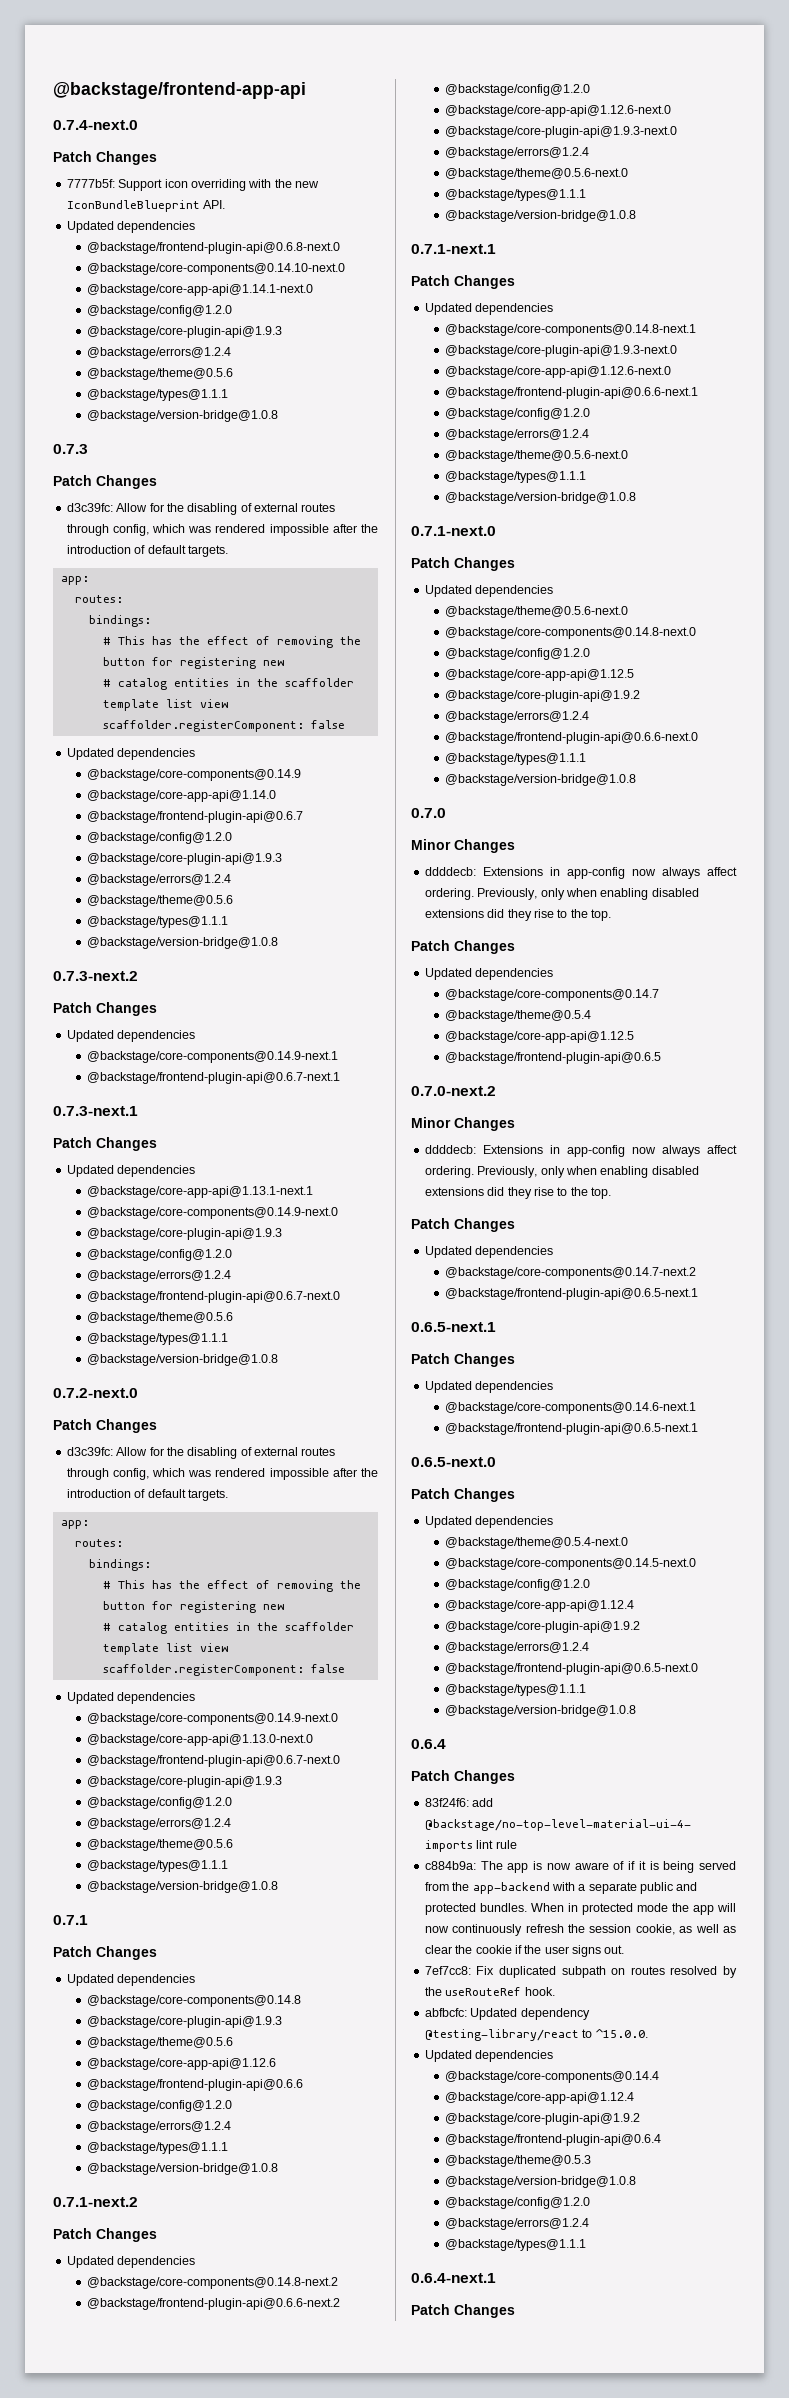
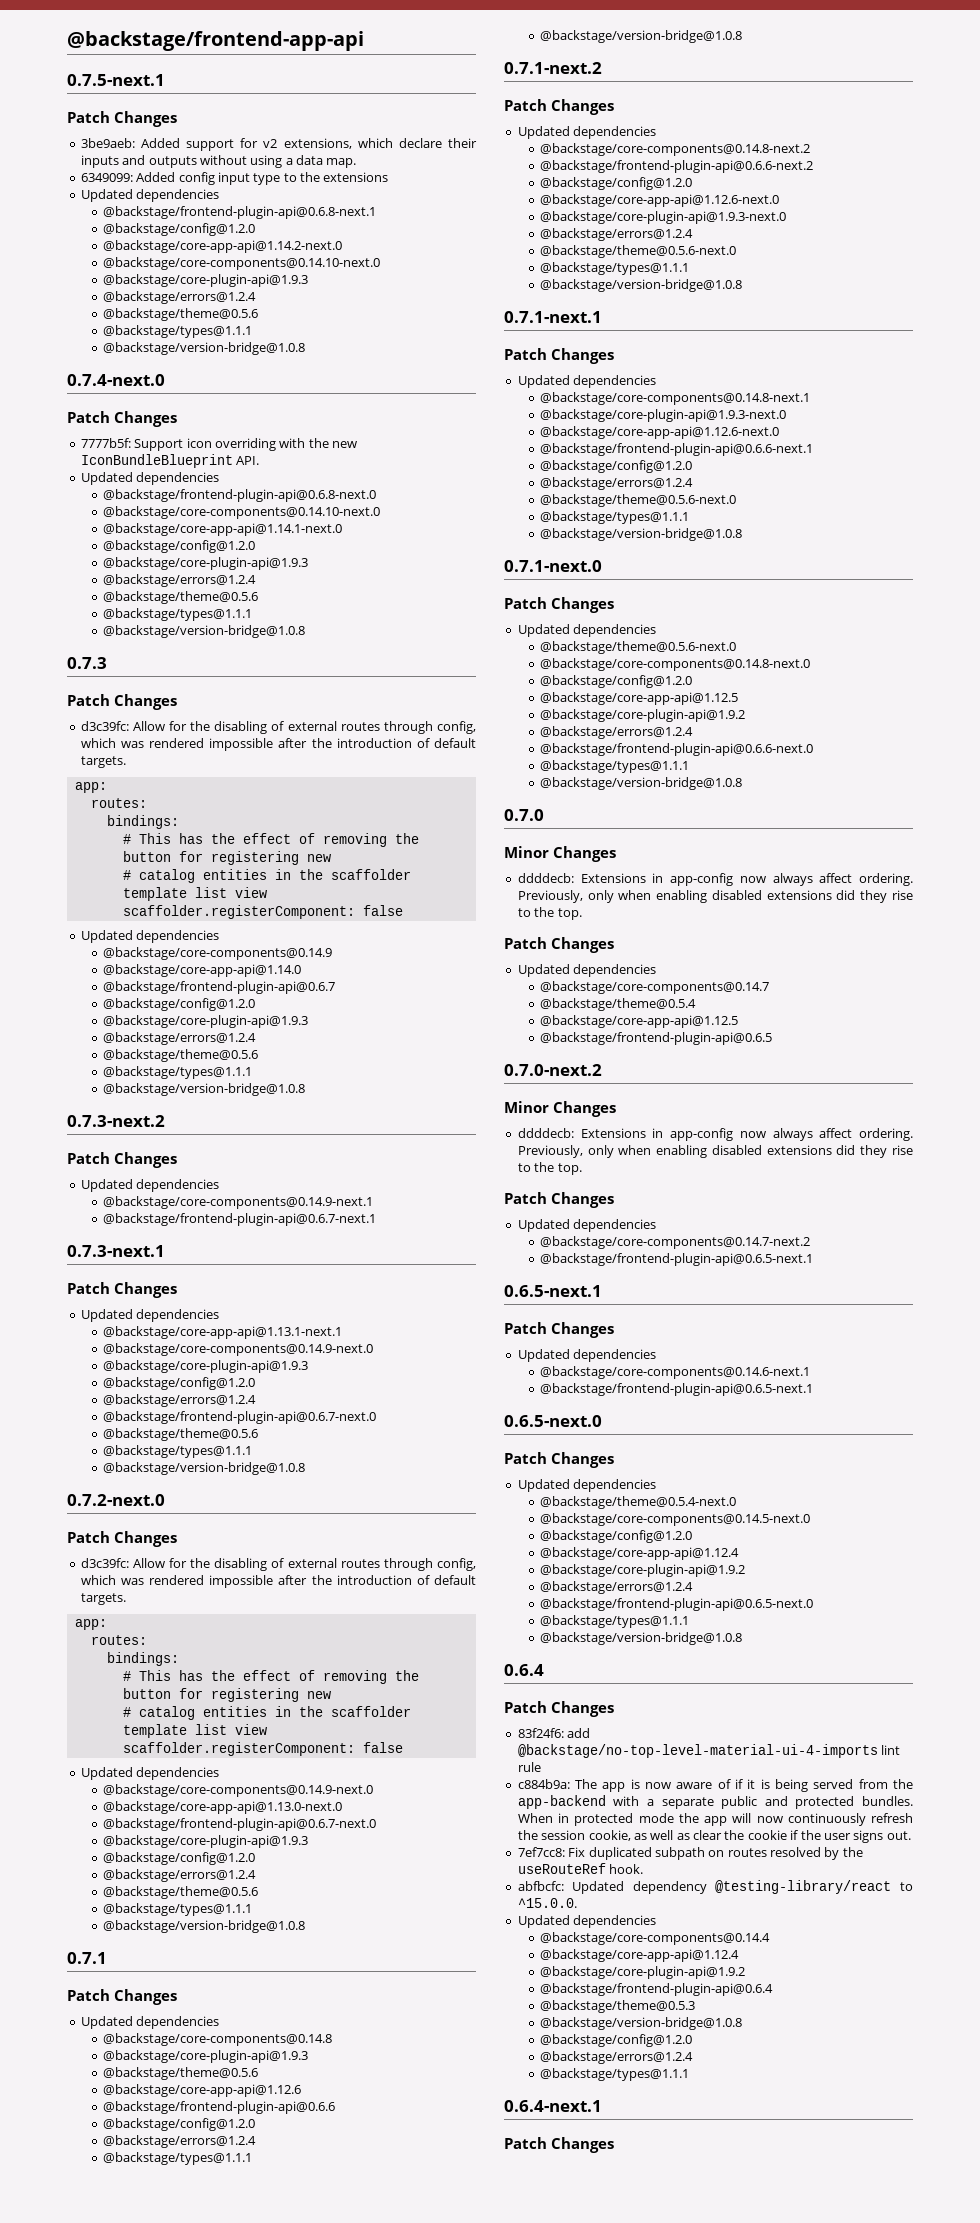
(306, 90) none -> [67,74,165,86] [67,111,177,127] [80,138,477,151] [80,155,357,168] [80,172,389,185] [80,189,220,202] [103,206,377,219] [103,223,256,236] [103,240,343,253] [103,257,381,270] [103,274,309,287] [103,291,257,304] [103,308,259,321] [103,325,253,338] [103,342,306,355] // 0.7.5-next.1 // Patch Changes // 3be9aeb: Added support for v2 extensions, which declare their inputs and outputs without using a data map. // 6349099: Added config input type to the extensions // Updated dependencies // @backstage/frontend-plugin-api@0.6.8-next.1 // @backstage/config@1.2.0 // @backstage/core-app-api@1.14.2-next.0 // @backstage/core-components@0.14.10-next.0 // @backstage/core-plugin-api@1.9.3 // @backstage/errors@1.2.4 // @backstage/theme@0.5.6 // @backstage/types@1.1.1 // @backstage/version-bridge@1.0.8

